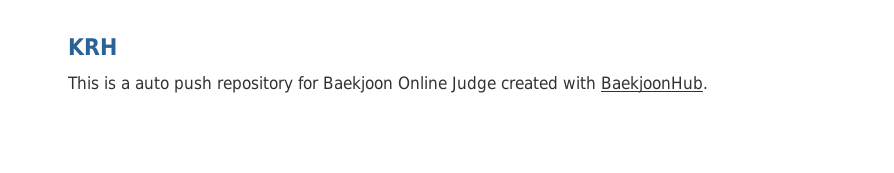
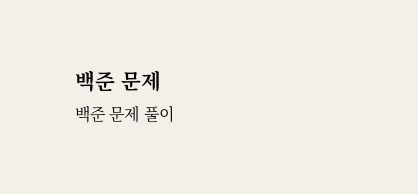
[68,38,117,55] [67,76,708,93] KRH // This is a auto push repository for Baekjoon Online Judge created with BaekjoonHub. -> [75,70,161,92] [75,105,174,123] 백준 문제 // 백준 문제 풀이

